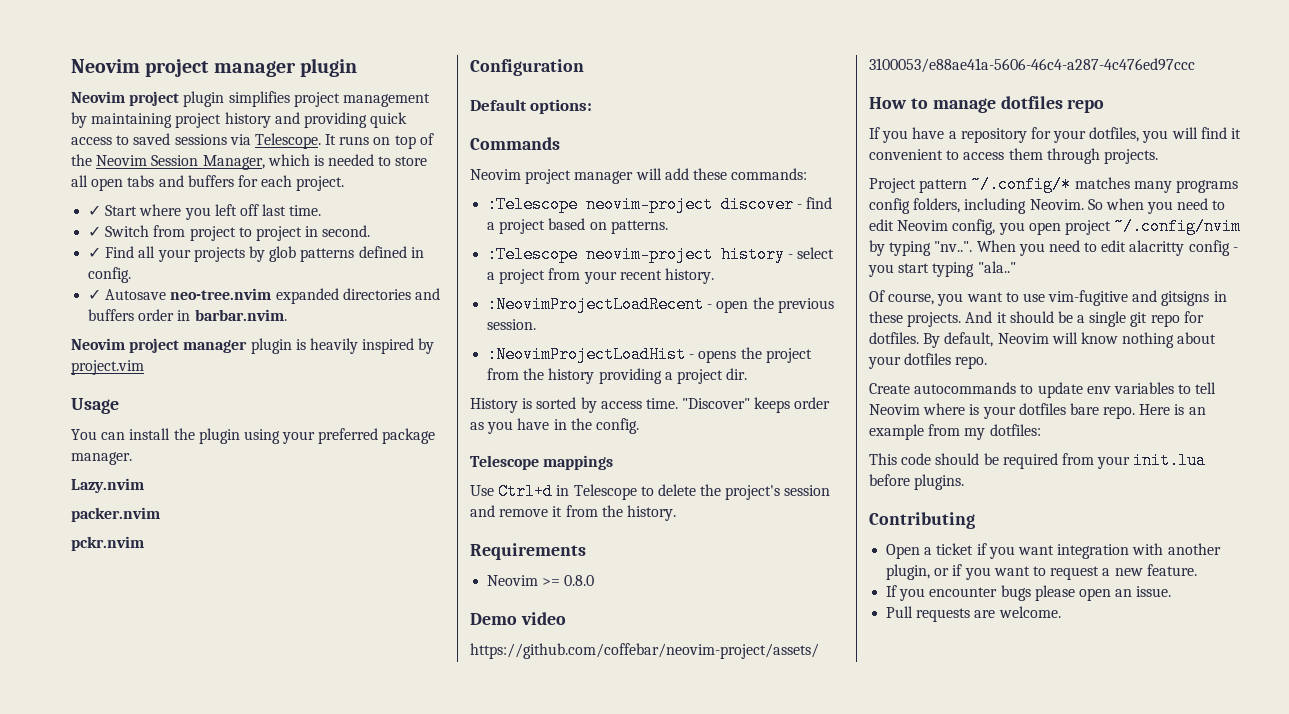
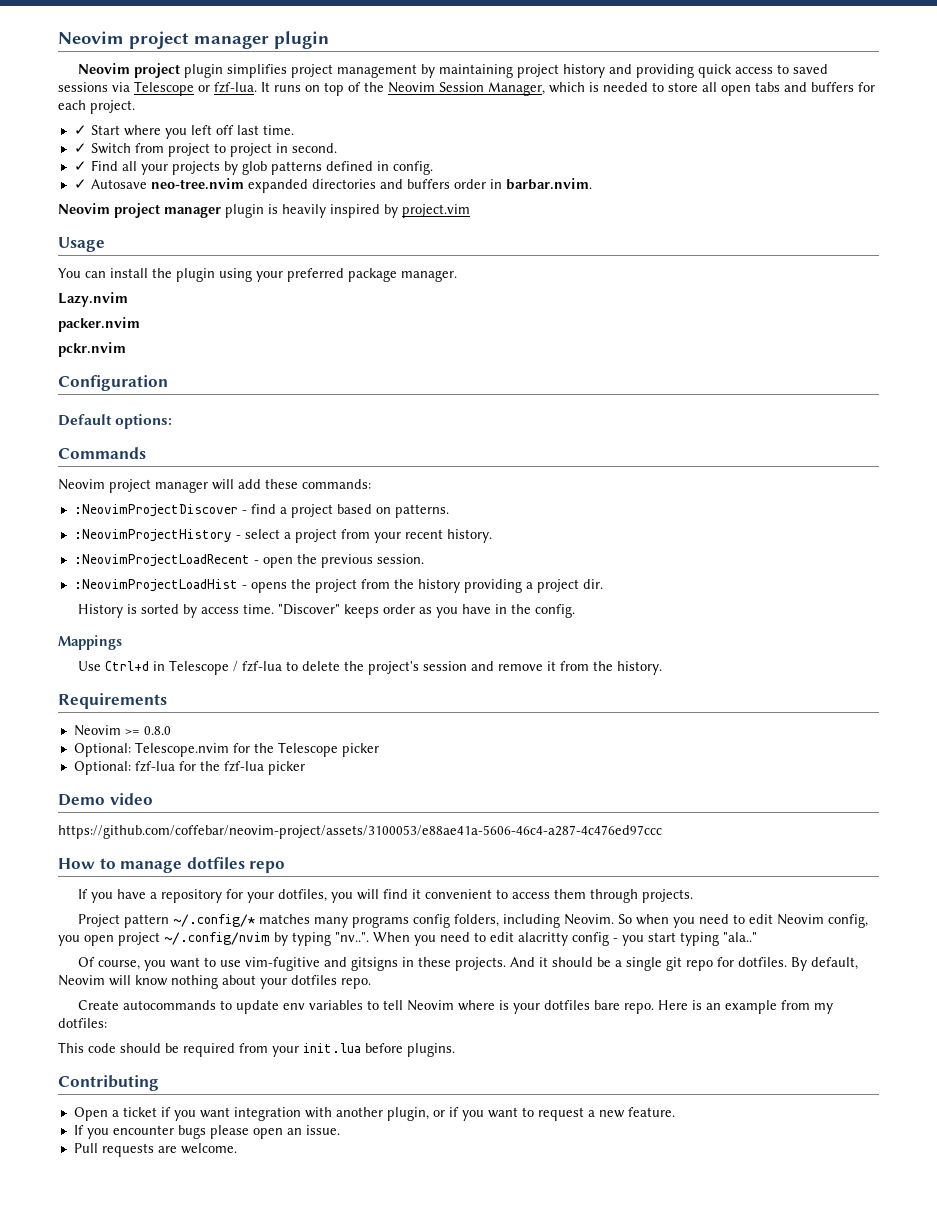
[254,133,321,149] Telescope. -> [134,81,257,96] Telescope or fzf-lua.
[487,196,795,213] :Telescope neovim-project discover -> [73,504,238,517] :NeovimProjectDiscover
[487,246,786,263] :Telescope neovim-project history -> [73,529,232,542] :NeovimProjectHistory
[470,455,614,470] Telescope mappings -> [58,635,122,650] Mappings
(637, 492) none -> [233,661,283,672] / fzf-lua
(595, 580) none -> [73,742,379,757] [73,761,305,775] // Optional: Telescope.nvim for the Telescope picker // Optional: fzf-lua for the fzf-lua picker

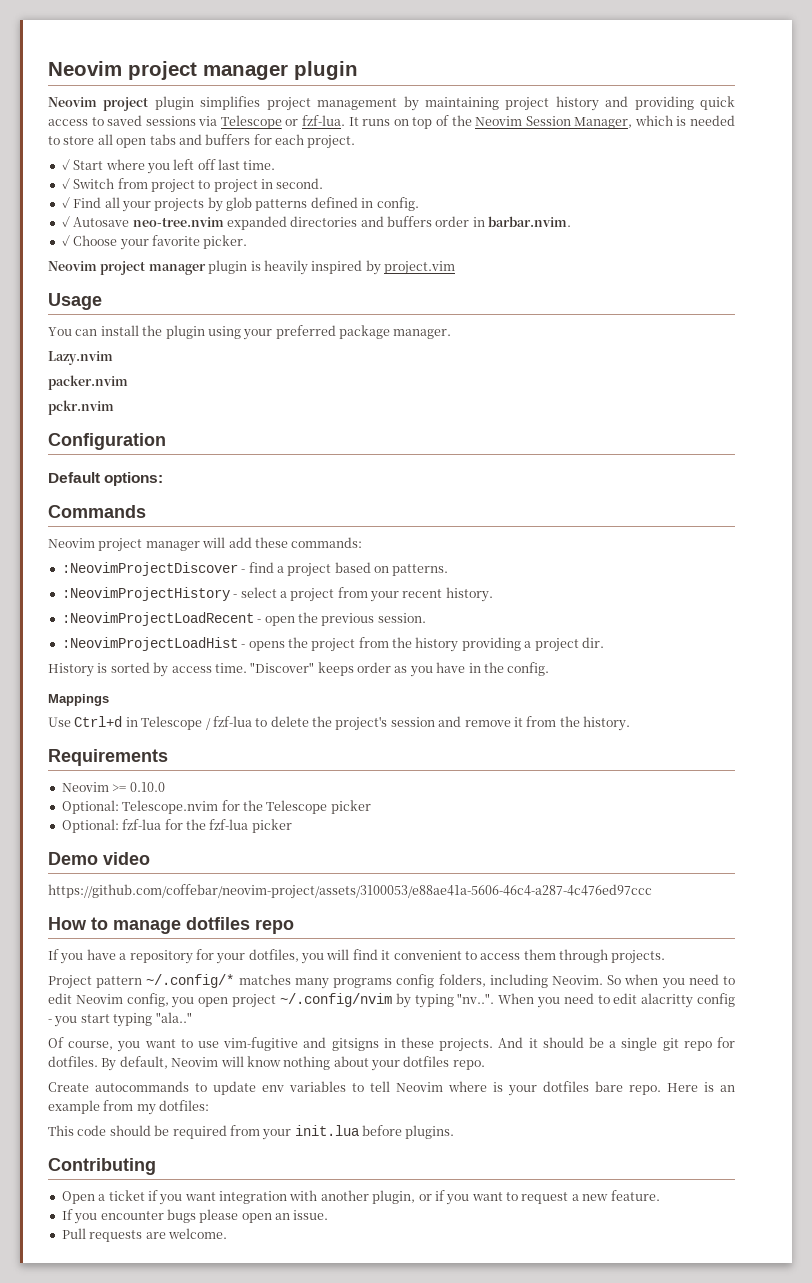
(592, 184) none -> [61,235,248,250] // ✓ Choose your favorite picker.
[143,726,171,735] 0.8.0 -> [129,782,165,792] 0.10.0

